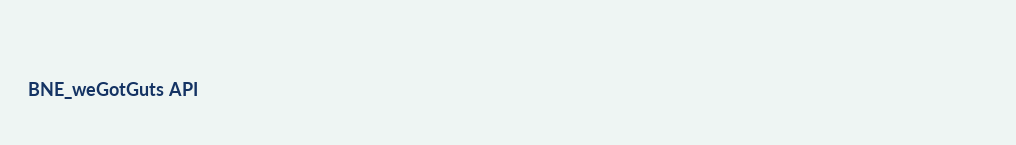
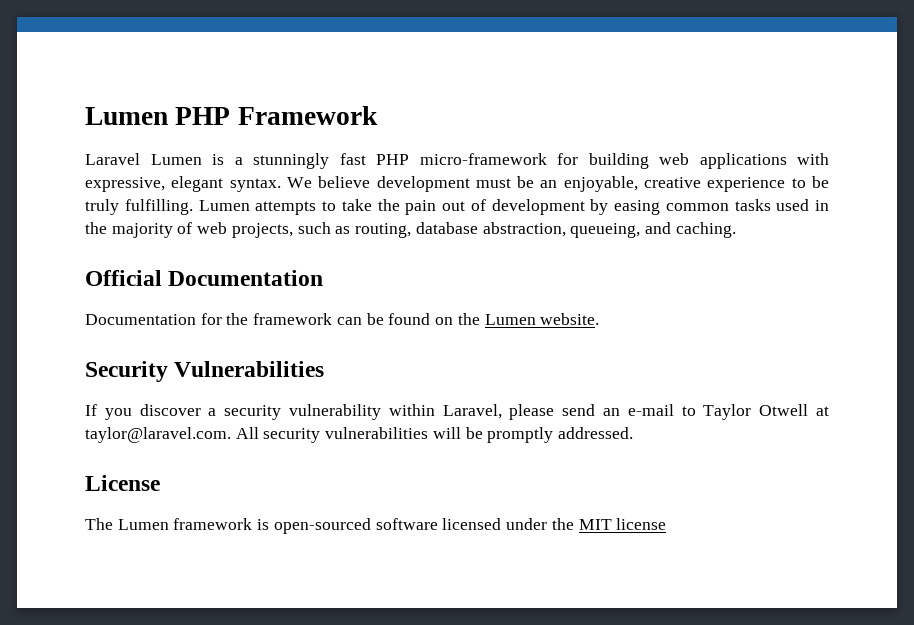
[28,82,198,99] BNE_weGotGuts API -> [85,106,378,125] [85,153,829,169] [85,176,829,192] [85,199,829,215] [85,222,736,238] [85,270,324,286] [85,313,600,325] [85,361,325,382] [85,404,829,420] [85,427,634,443] [85,475,160,491] [85,518,667,534] Lumen PHP Framework // Laravel Lumen is a stunningly fast PHP micro-framework for building web applications with expressive, elegant syntax. We believe development must be an enjoyable, creative experience to be truly fulfilling. Lumen attempts to take the pain out of development by easing common tasks used in the majority of web projects, such as routing, database abstraction, queueing, and caching. // Official Documentation // Documentation for the framework can be found on the Lumen website. // Security Vulnerabilities // If you discover a security vulnerability within Laravel, please send an e-mail to Taylor Otwell at taylor@laravel.com. All security vulnerabilities will be promptly addressed. // License // The Lumen framework is open-sourced software licensed under the MIT license

